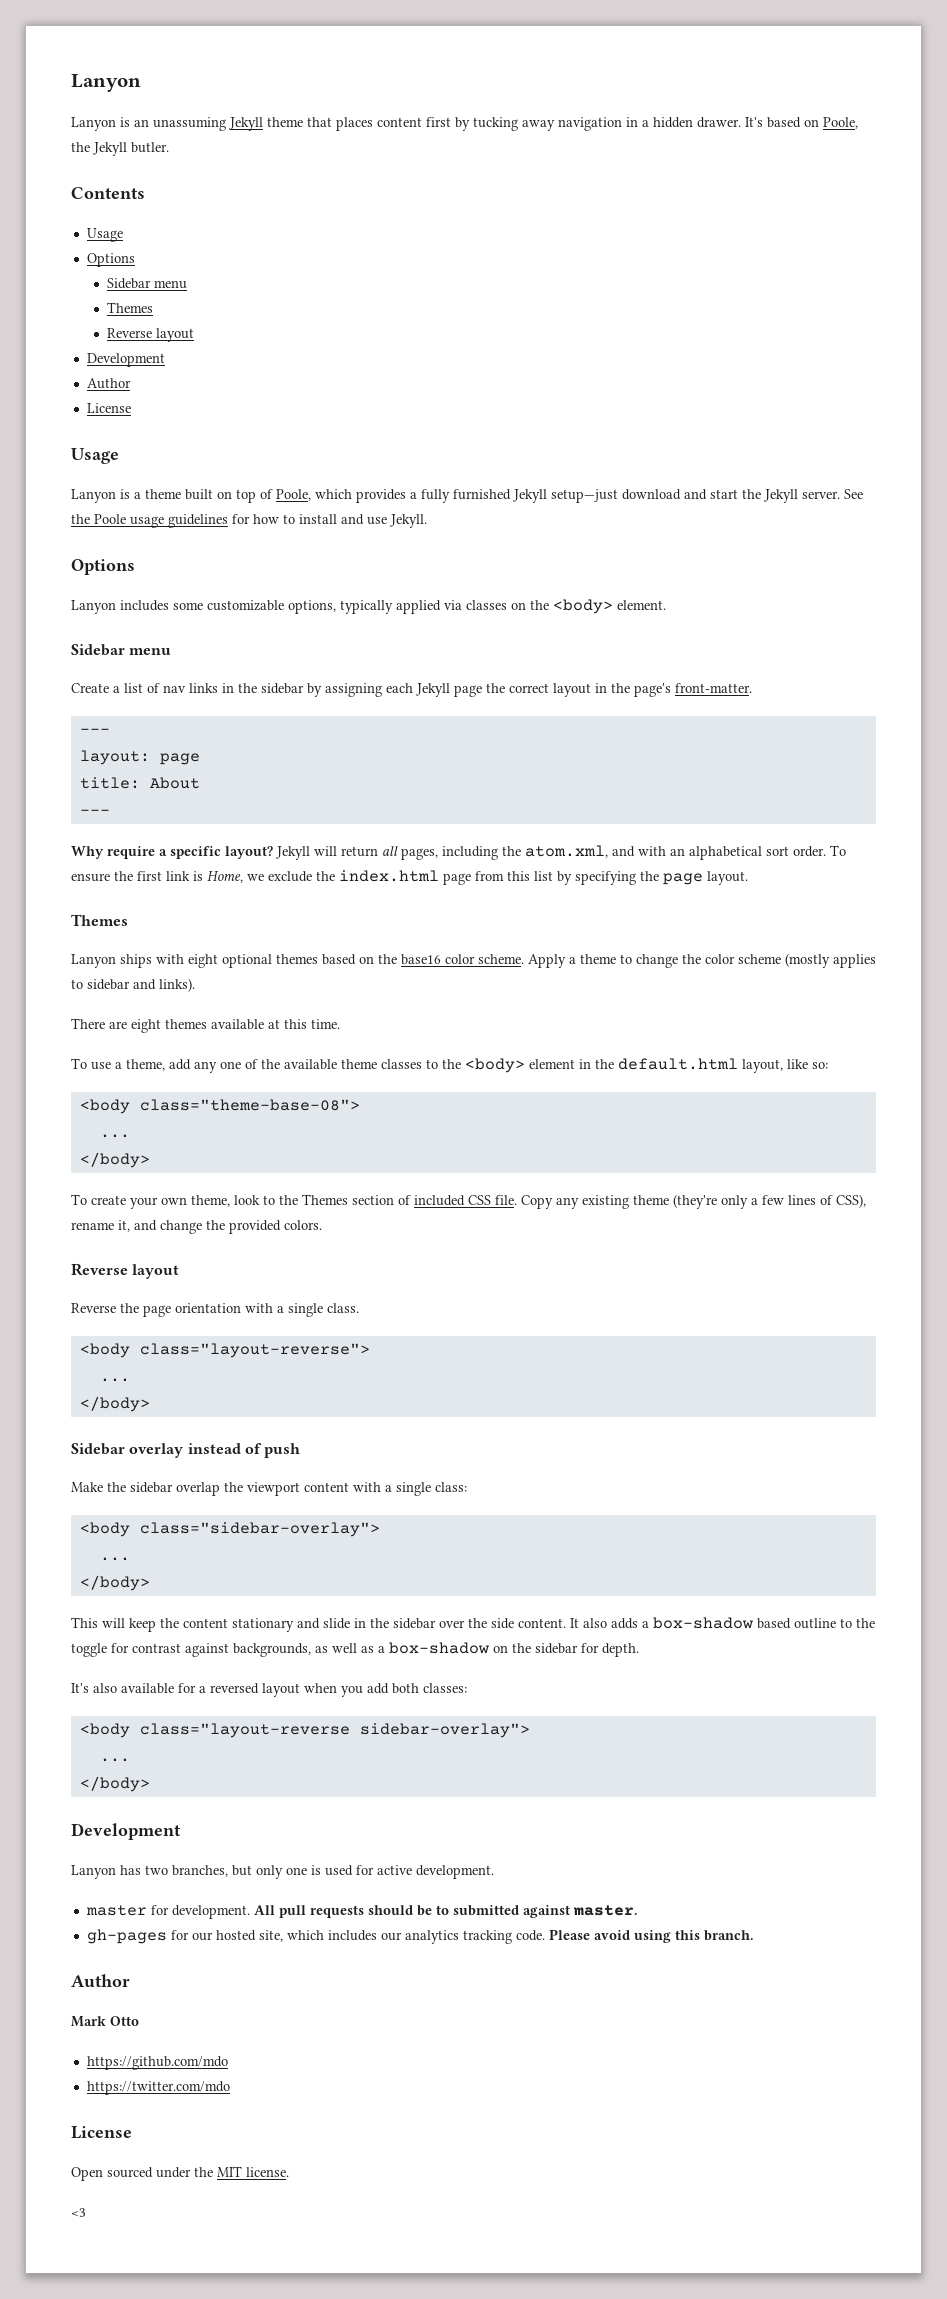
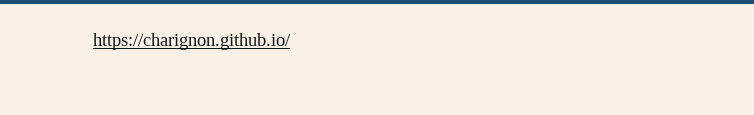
[71,74,141,92] [71,117,858,131] [71,142,169,156] [71,187,145,199] [86,228,123,242] [86,253,135,267] [107,278,188,289] [107,302,154,313] [107,328,195,342] [86,353,165,367] [86,378,131,389] [86,403,131,413] [71,448,119,464] [71,489,863,503] [71,514,427,528] [71,559,135,575] [71,599,666,614] [71,644,172,656] [71,683,752,697] [79,728,110,734] [79,750,200,765] [79,777,200,789] [79,809,110,815] [71,845,846,860] [71,870,748,885] [71,914,128,926] [71,953,876,968] [71,978,195,992] [71,1018,340,1033] [71,1058,828,1073] [79,1099,360,1114] [99,1134,130,1138] [79,1152,150,1168] [71,1194,866,1209] [71,1220,322,1234] [71,1263,180,1279] [71,1303,359,1317] [79,1343,370,1358] [99,1378,130,1382] [79,1396,150,1412] [71,1443,301,1458] [71,1482,467,1496] [79,1522,380,1537] [99,1557,130,1561] [79,1575,150,1591] [71,1617,875,1632] [71,1642,639,1657] [71,1683,467,1697] [79,1723,530,1738] [99,1758,130,1762] [79,1776,150,1792] [71,1823,181,1840] [71,1865,494,1879] [85,1905,638,1919] [86,1929,754,1944] [71,1974,130,1987] [71,2016,139,2027] [86,2056,228,2070] [86,2081,230,2095] [71,2126,132,2139] [71,2166,289,2181] [71,2208,86,2217] Lanyon // Lanyon is an unassuming Jekyll theme that places content first by tucking away navigation in a hidden drawer. It's based on Poole, the Jekyll butler. // Contents // Usage // Options // Sidebar menu // Themes // Reverse layout // Development // Author // License // Usage // Lanyon is a theme built on top of Poole, which provides a fully furnished Jekyll setup—just download and start the Jekyll server. See the Poole usage guidelines for how to install and use Jekyll. // Options // Lanyon includes some customizable options, typically applied via classes on the <body> element. // Sidebar menu // Create a list of nav links in the sidebar by assigning each Jekyll page the correct layout in the page's front-matter. // --- // layout: page // title: About // --- // Why require a specific layout? Jekyll will return all pages, including the atom.xml, and with an alphabetical sort order. To ensure the first link is Home, we exclude the index.html page from this list by specifying the page layout. // Themes // Lanyon ships with eight optional themes based on the base16 color scheme. Apply a theme to change the color scheme (mostly applies to sidebar and links). // There are eight themes available at this time. // To use a theme, add any one of the available theme classes to the <body> element in the default.html layout, like so: // <body class="theme-base-08"> // ... // </body> // To create your own theme, look to the Themes section of included CSS file. Copy any existing theme (they're only a few lines of CSS), rename it, and change the provided colors. // Reverse layout // Reverse the page orientation with a single class. // <body class="layout-reverse"> // ... // </body> // Sidebar overlay instead of push // Make the sidebar overlap the viewport content with a single class: // <body class="sidebar-overlay"> // ... // </body> // This will keep the content stationary and slide in the sidebar over the side content. It also adds a box-shadow based outline to the toggle for contrast against backgrounds, as well as a box-shadow on the sidebar for depth. // It's also available for a reversed layout when you add both classes: // <body class="layout-reverse sidebar-overlay"> // ... // </body> // Development // Lanyon has two branches, but only one is used for active development. // master for development. All pull requests should be to submitted against master. // gh-pages for our hosted site, which includes our analytics tracking code. Please avoid using this branch. // Author // Mark Otto // https://github.com/mdo // https://twitter.com/mdo // License // Open sourced under the MIT license. // <3 -> [93,33,291,50] https://charignon.github.io/

